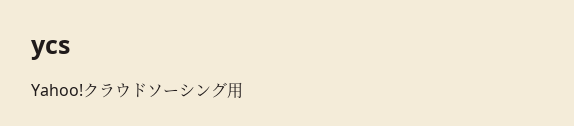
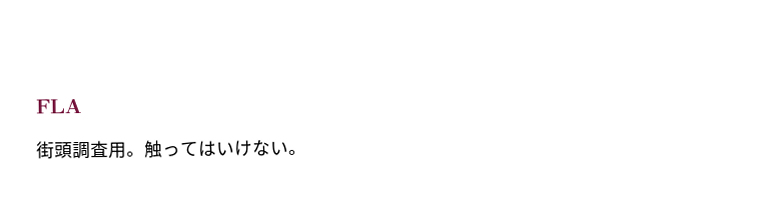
[31,40,70,60] [31,82,243,99] ycs // Yahoo!クラウドソーシング用 -> [35,99,81,114] [36,139,307,160] FLA // 街頭調査用。触ってはいけない。

